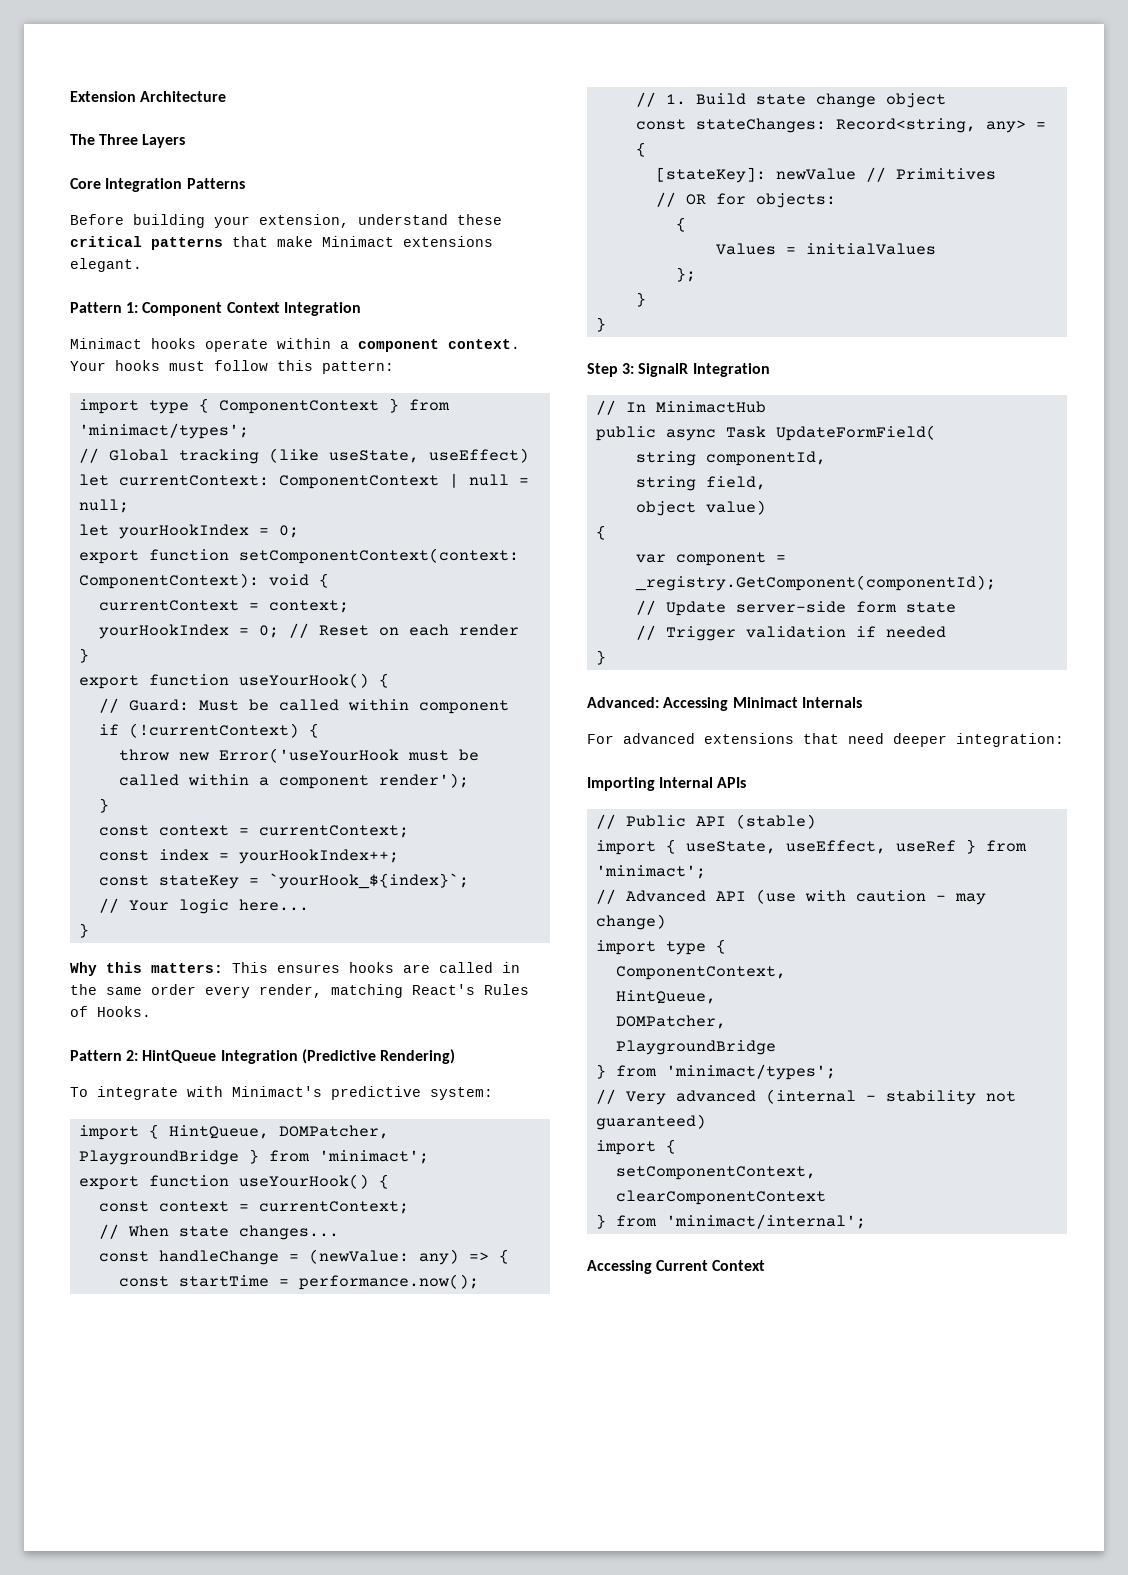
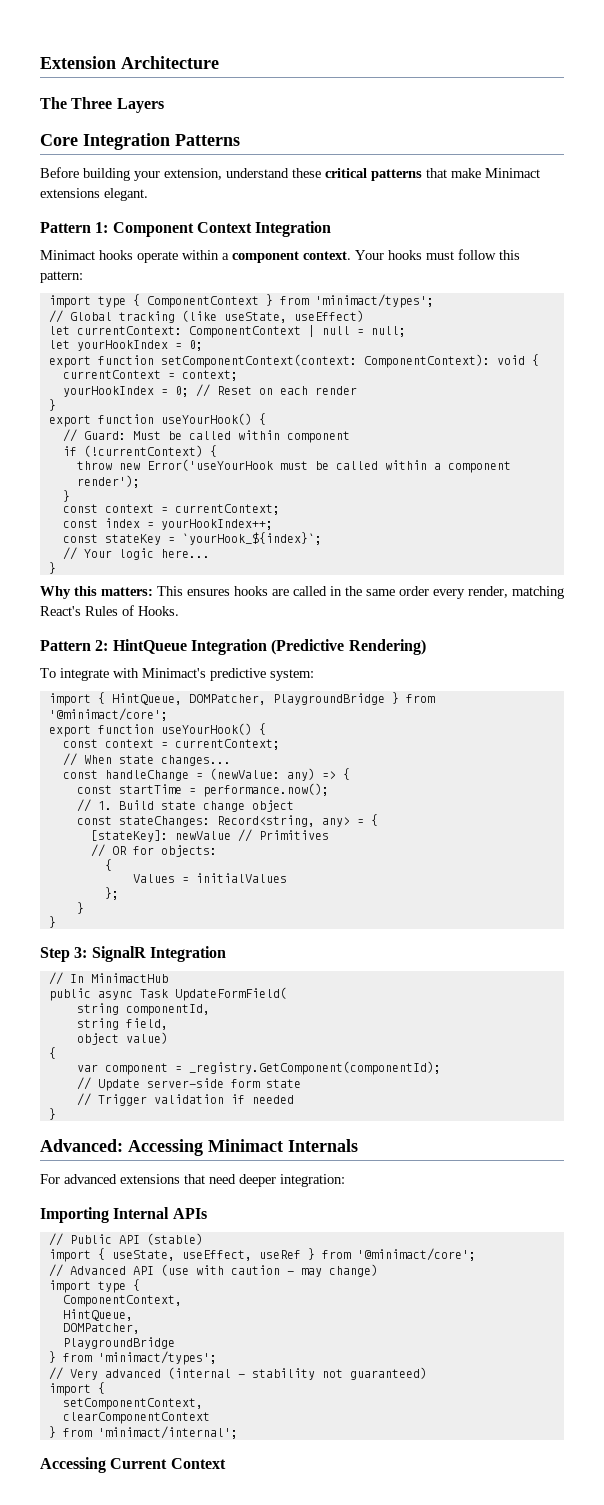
[318,1150,429,1164] 'minimact'; -> [48,708,168,721] '@minimact/core';
[595,865,706,879] 'minimact'; -> [356,1248,476,1261] '@minimact/core';

